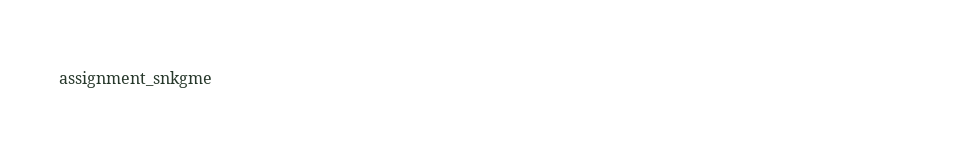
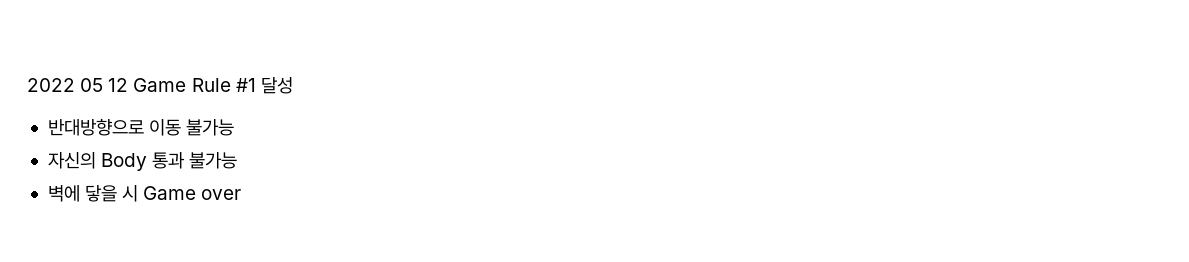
[59,71,212,88] assignment_snkgme -> [27,77,293,94] [47,118,235,136] [47,152,238,171] [47,185,242,202] 2022 05 12 Game Rule #1 달성 // 반대방향으로 이동 불가능 // 자신의 Body 통과 불가능 // 벽에 닿을 시 Game over

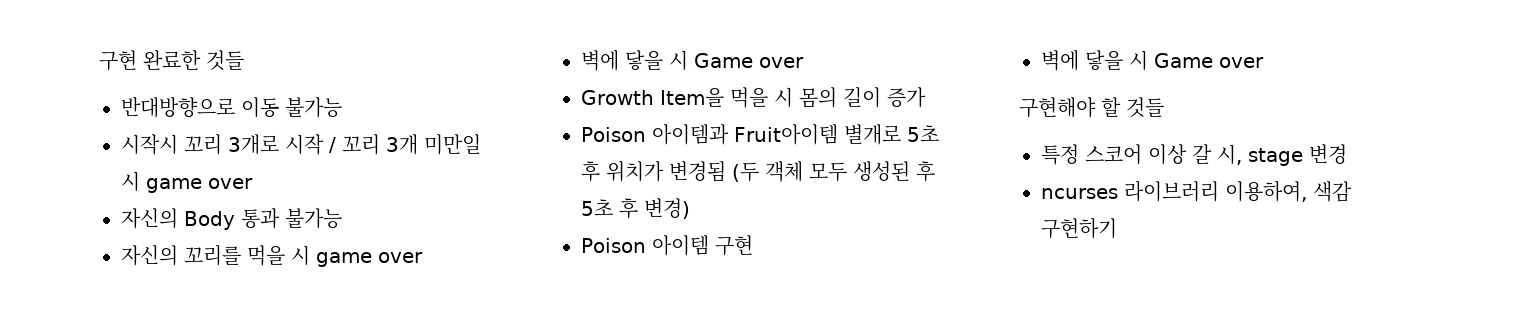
[27,77,293,94] [47,118,235,136] [47,152,238,171] [47,185,242,202] 2022 05 12 Game Rule #1 달성 // 반대방향으로 이동 불가능 // 자신의 Body 통과 불가능 // 벽에 닿을 시 Game over -> [99,50,244,71] [121,97,342,118] [121,134,481,155] [121,171,253,193] [121,208,342,230] [121,245,423,267] [581,50,804,71] [581,87,926,108] [581,124,939,145] [581,161,935,182] [581,198,690,219] [581,235,753,256] [1041,50,1264,71] [1019,97,1164,118] [1041,144,1347,166] [1041,181,1352,202] [1041,218,1117,239] 구현 완료한 것들 // 반대방향으로 이동 불가능 // 시작시 꼬리 3개로 시작 / 꼬리 3개 미만일 시 game over // 자신의 Body 통과 불가능 // 자신의 꼬리를 먹을 시 game over // 벽에 닿을 시 Game over // Growth Item을 먹을 시 몸의 길이 증가 // Poison 아이템과 Fruit아이템 별개로 5초 후 위치가 변경됨 (두 객체 모두 생성된 후 5초 후 변경) // Poison 아이템 구현 // 벽에 닿을 시 Game over // 구현해야 할 것들 // 특정 스코어 이상 갈 시, stage 변경 // ncurses 라이브러리 이용하여, 색감 구현하기

